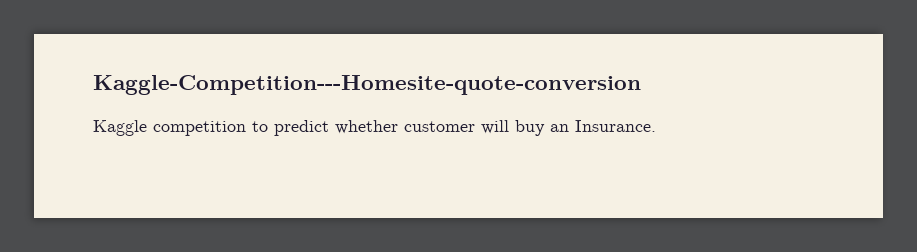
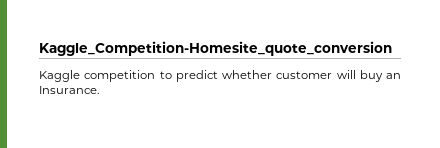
[93,75,641,95] Kaggle-Competition---Homesite-quote-conversion -> [39,41,392,56] Kaggle_Competition-Homesite_quote_conversion

